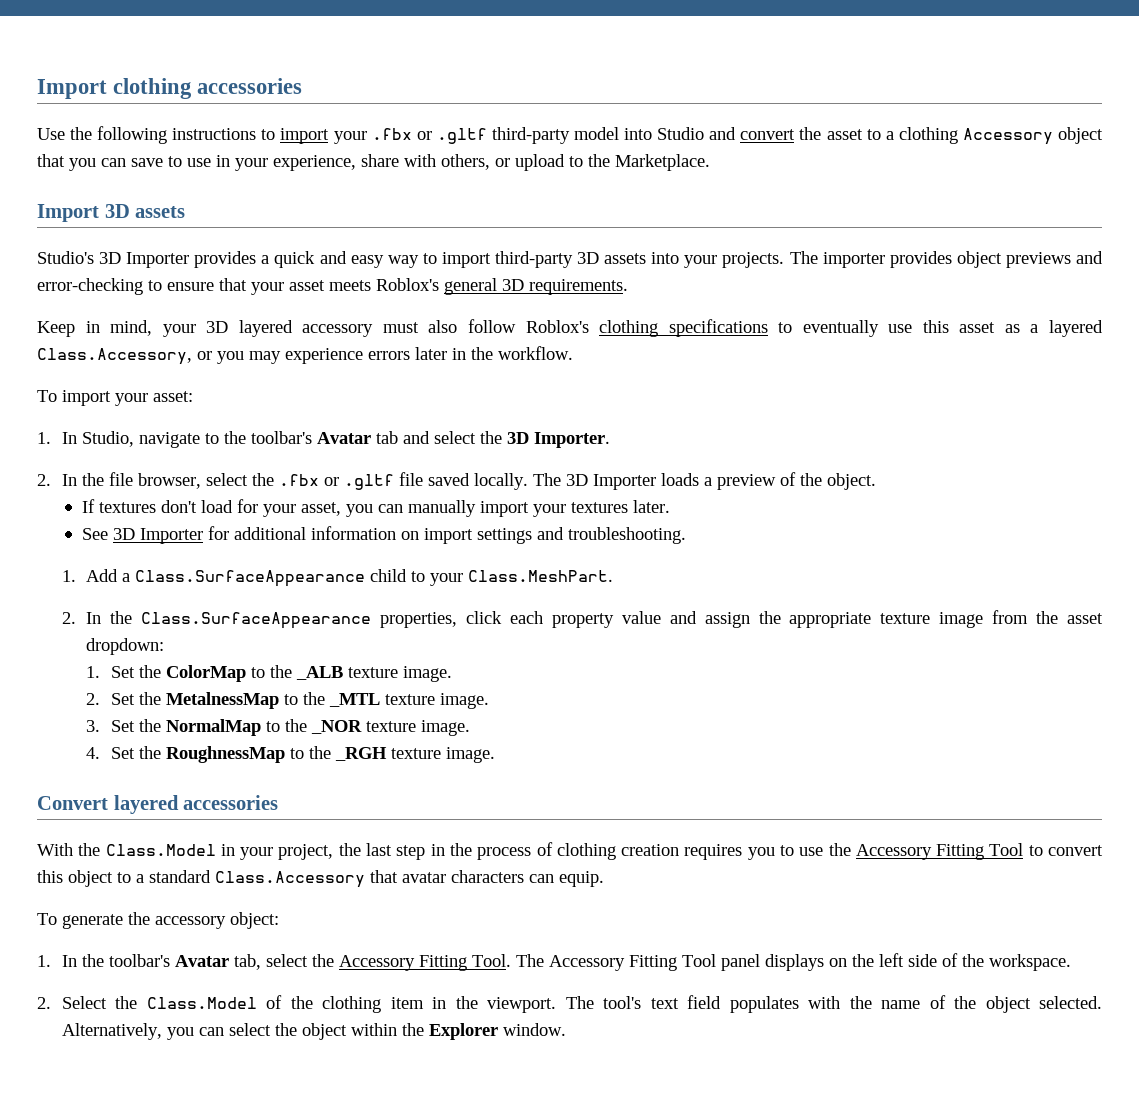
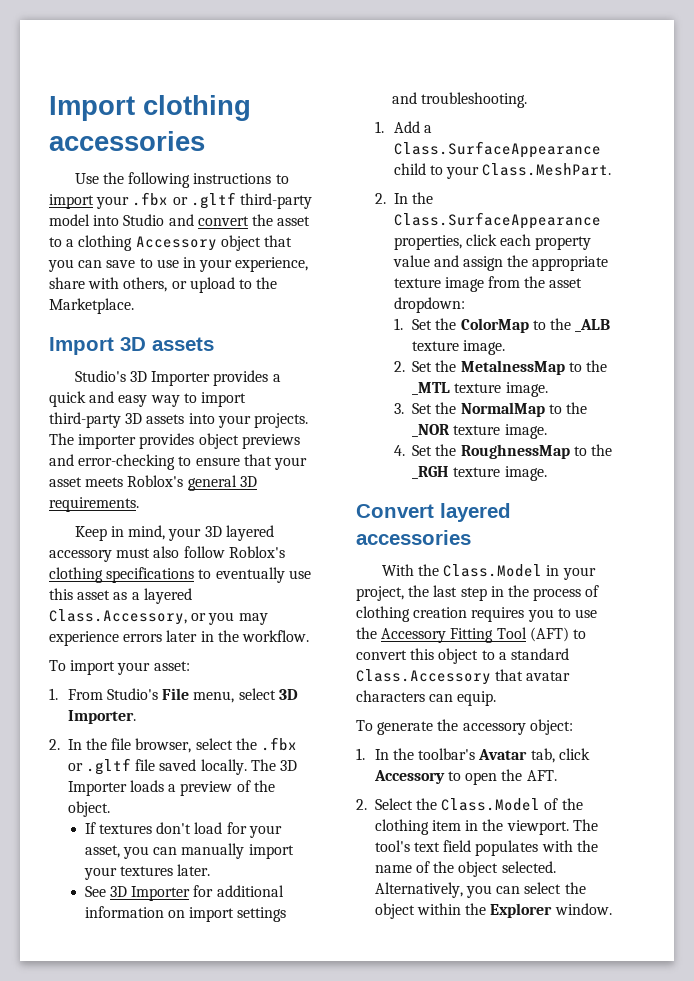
[61,431,502,448] In Studio, navigate to the toolbar's Avatar tab and select the -> [67,688,276,703] From Studio's File menu, select
(1024, 849) none -> [529,627,569,642] (AFT)
[265,953,1071,971] select the Accessory Fitting Tool. The Accessory Fitting Tool panel displays on the left side of the workspace. -> [558,748,590,760] [373,769,557,785] click Accessory to open the AFT.

